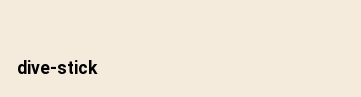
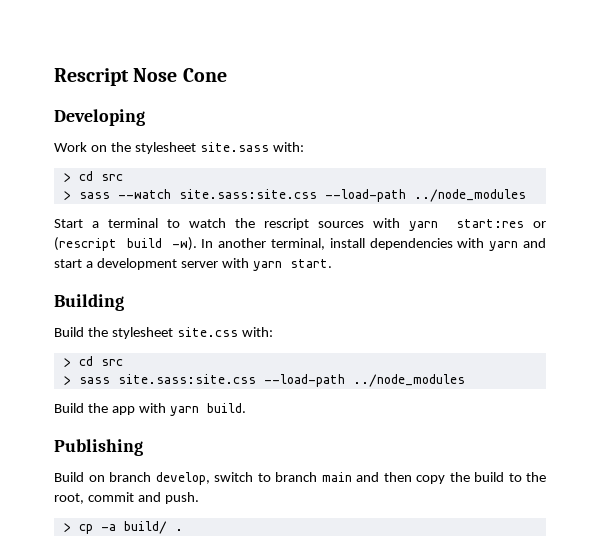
[17,60,98,74] dive-stick -> [54,68,227,86] [54,109,145,126] [54,142,304,154] [62,171,123,182] [62,189,526,202] [54,218,546,231] [54,237,546,251] [54,258,332,271] [54,294,124,311] [54,327,273,339] [62,356,123,367] [62,374,465,387] [54,403,246,416] [54,439,143,456] [54,472,546,485] [54,492,199,504] [62,521,183,534] Rescript Nose Cone // Developing // Work on the stylesheet site.sass with: // > cd src // > sass --watch site.sass:site.css --load-path ../node_modules // Start a terminal to watch the rescript sources with yarn start:res or (rescript build -w). In another terminal, install dependencies with yarn and start a development server with yarn start. // Building // Build the stylesheet site.css with: // > cd src // > sass site.sass:site.css --load-path ../node_modules // Build the app with yarn build. // Publishing // Build on branch develop, switch to branch main and then copy the build to the root, commit and push. // > cp -a build/ .

